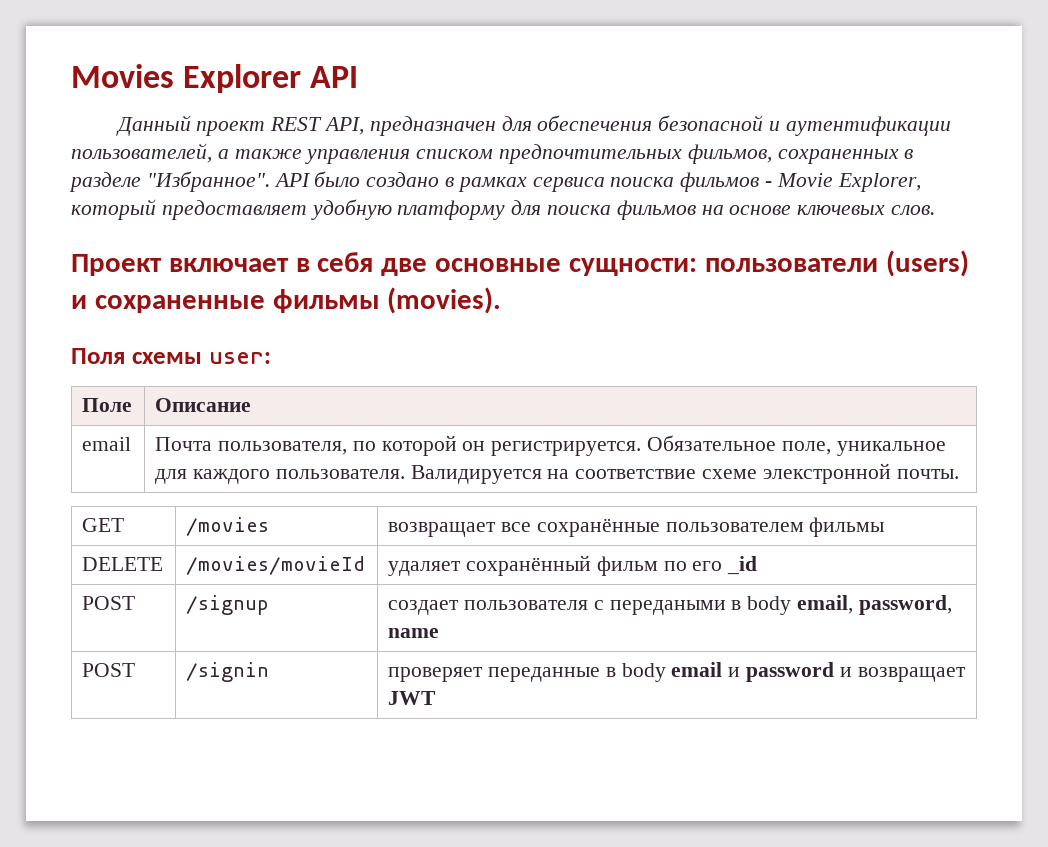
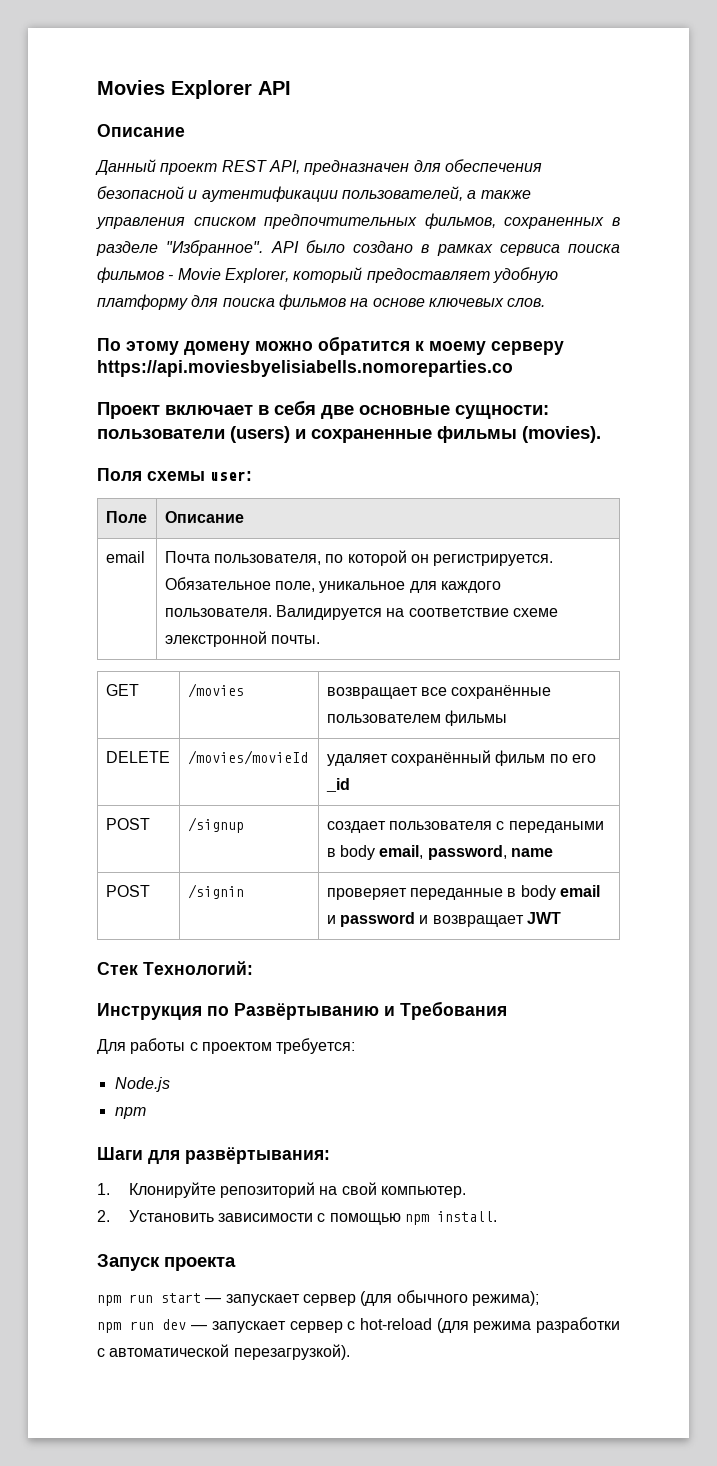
(359, 77) none -> [97,124,185,137] // Описание
(936, 210) none -> [97,336,564,355] [97,360,513,377] // По этому домену можно обратится к моему серверу https://api.moviesbyelisiabells.nomoreparties.co
(437, 698) none -> [97,961,253,975] [97,1001,507,1020] [97,1038,356,1054] [114,1077,170,1092] [114,1107,146,1119] [97,1147,330,1164] [97,1182,466,1198] [97,1210,497,1225] [97,1254,236,1271] [97,1290,539,1306] [97,1317,620,1333] [97,1344,350,1360] // Стек Технологий: // Инструкция по Развёртыванию и Требования // Для работы с проектом требуется: // Node.js // npm // Шаги для развёртывания: // 1. Клонируйте репозиторий на свой компьютер. // 2. Установить зависимости с помощью npm install. // Запуск проекта // npm run start — запускает сервер (для обычного режима); // npm run dev — запускает сервер с hot-reload (для режима разработки с автоматической перезагрузкой).

